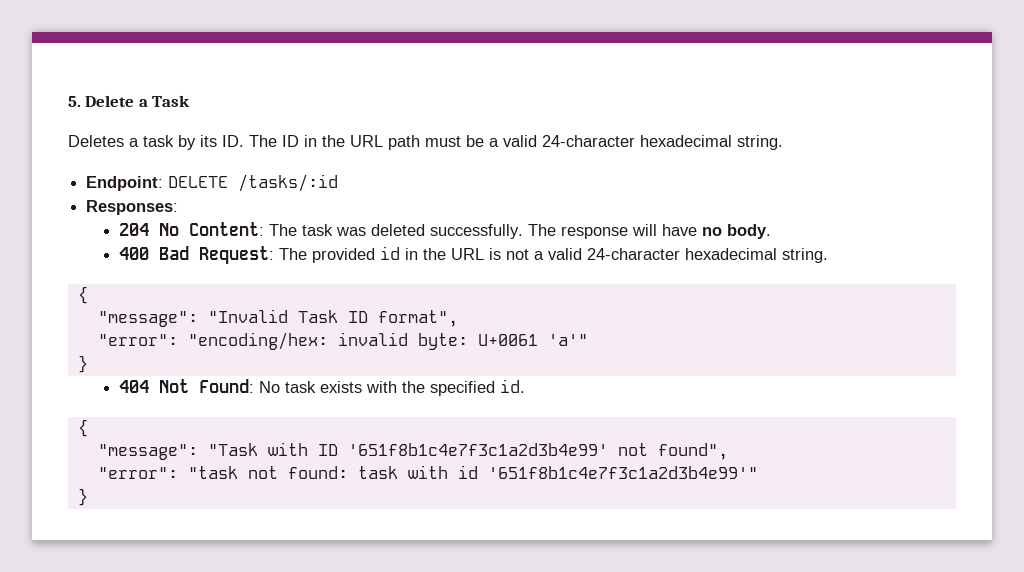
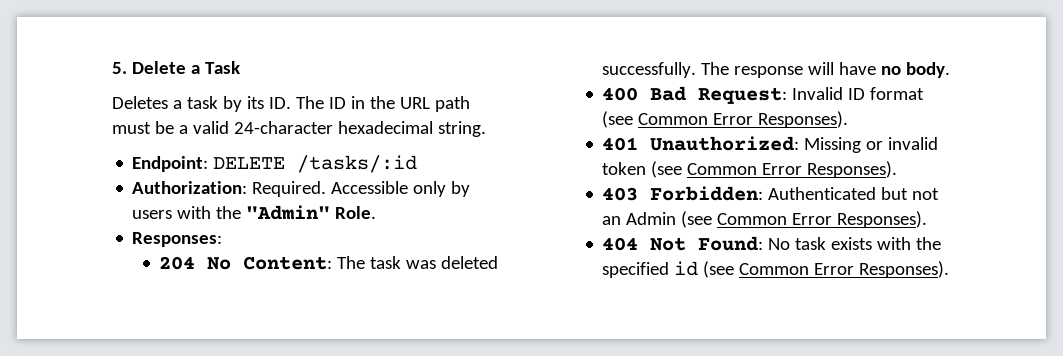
(339, 183) none -> [132,181,471,197] [132,205,377,220] // Authorization: Required. Accessible only by users with the "Admin" Role.
[278,246,828,263] [77,286,88,304] [97,309,458,327] [97,332,588,350] [77,355,88,373] The provided id in the URL is not a valid 24-character hexadecimal string. // { // "message": "Invalid Task ID format", // "error": "encoding/hex: invalid byte: U+0061 'a'" // } -> [792,87,925,100] [602,111,849,128] [602,136,939,153] [602,161,898,178] [602,186,940,201] [602,211,928,228] Invalid ID format (see Common Error Responses). // 401 Unauthorized: Missing or invalid token (see Common Error Responses). // 403 Forbidden: Authenticated but not an Admin (see Common Error Responses).
[499,379,525,393] [77,419,88,437] [97,442,728,460] [97,465,758,479] [77,488,88,506] id. // { // "message": "Task with ID '651f8b1c4e7f3c1a2d3b4e99' not found", // "error": "task not found: task with id '651f8b1c4e7f3c1a2d3b4e99'" // } -> [674,261,950,278] id (see Common Error Responses).

